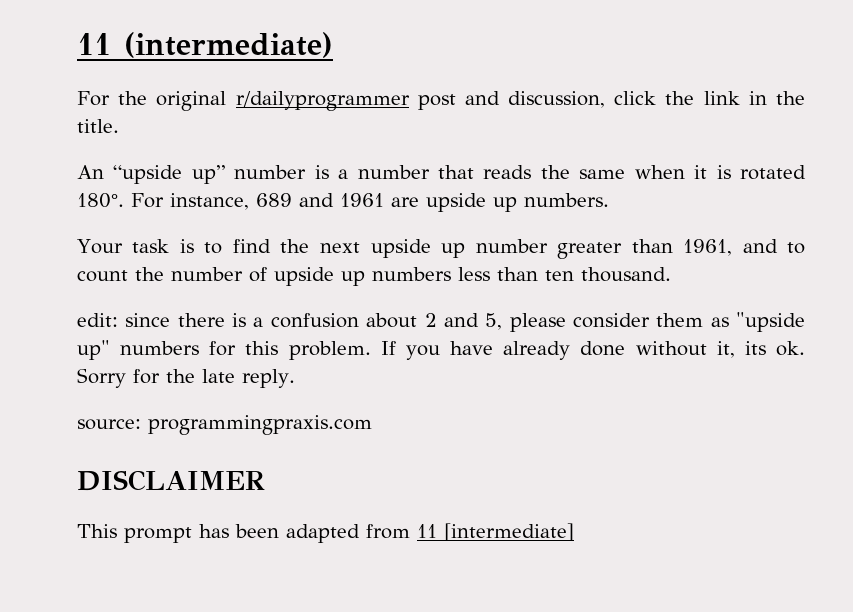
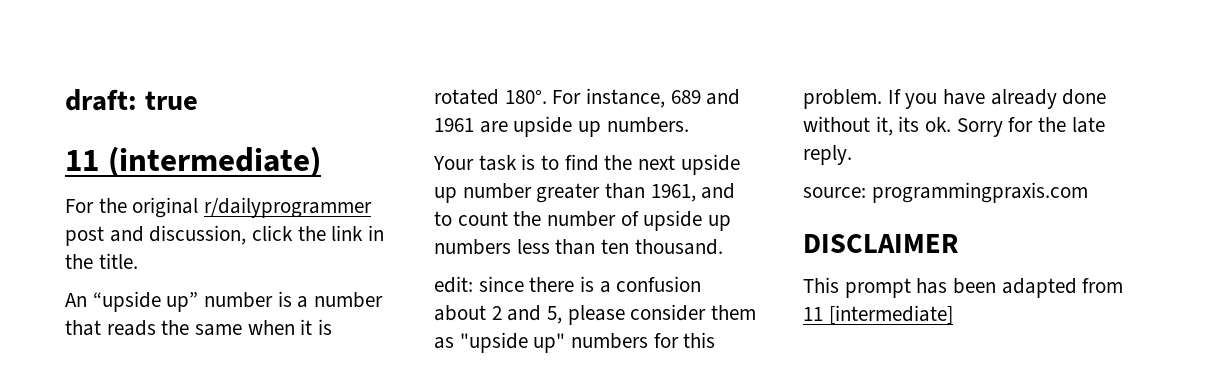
(77, 44) none -> [65,89,198,111] draft: true //

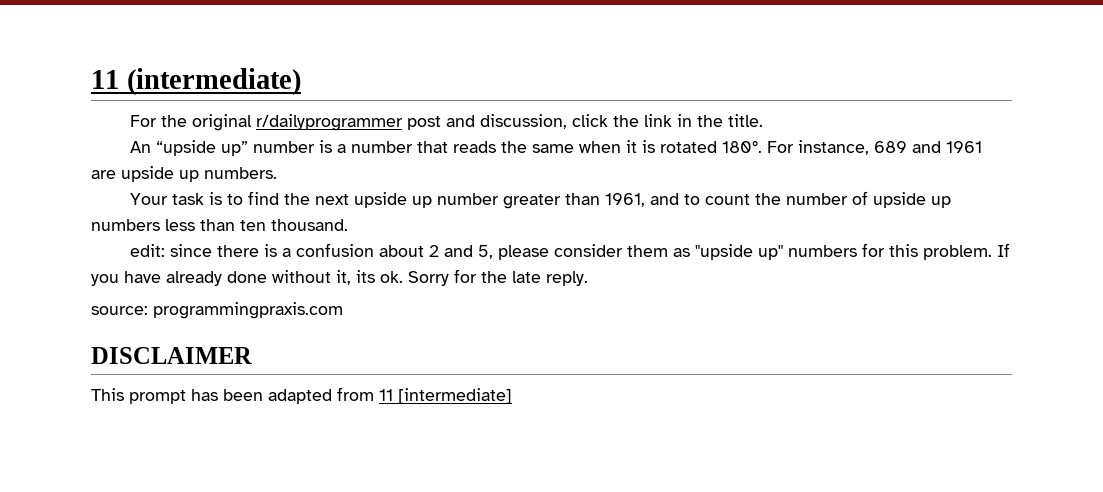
[65,89,198,111] draft: true // -> (91, 79) none

